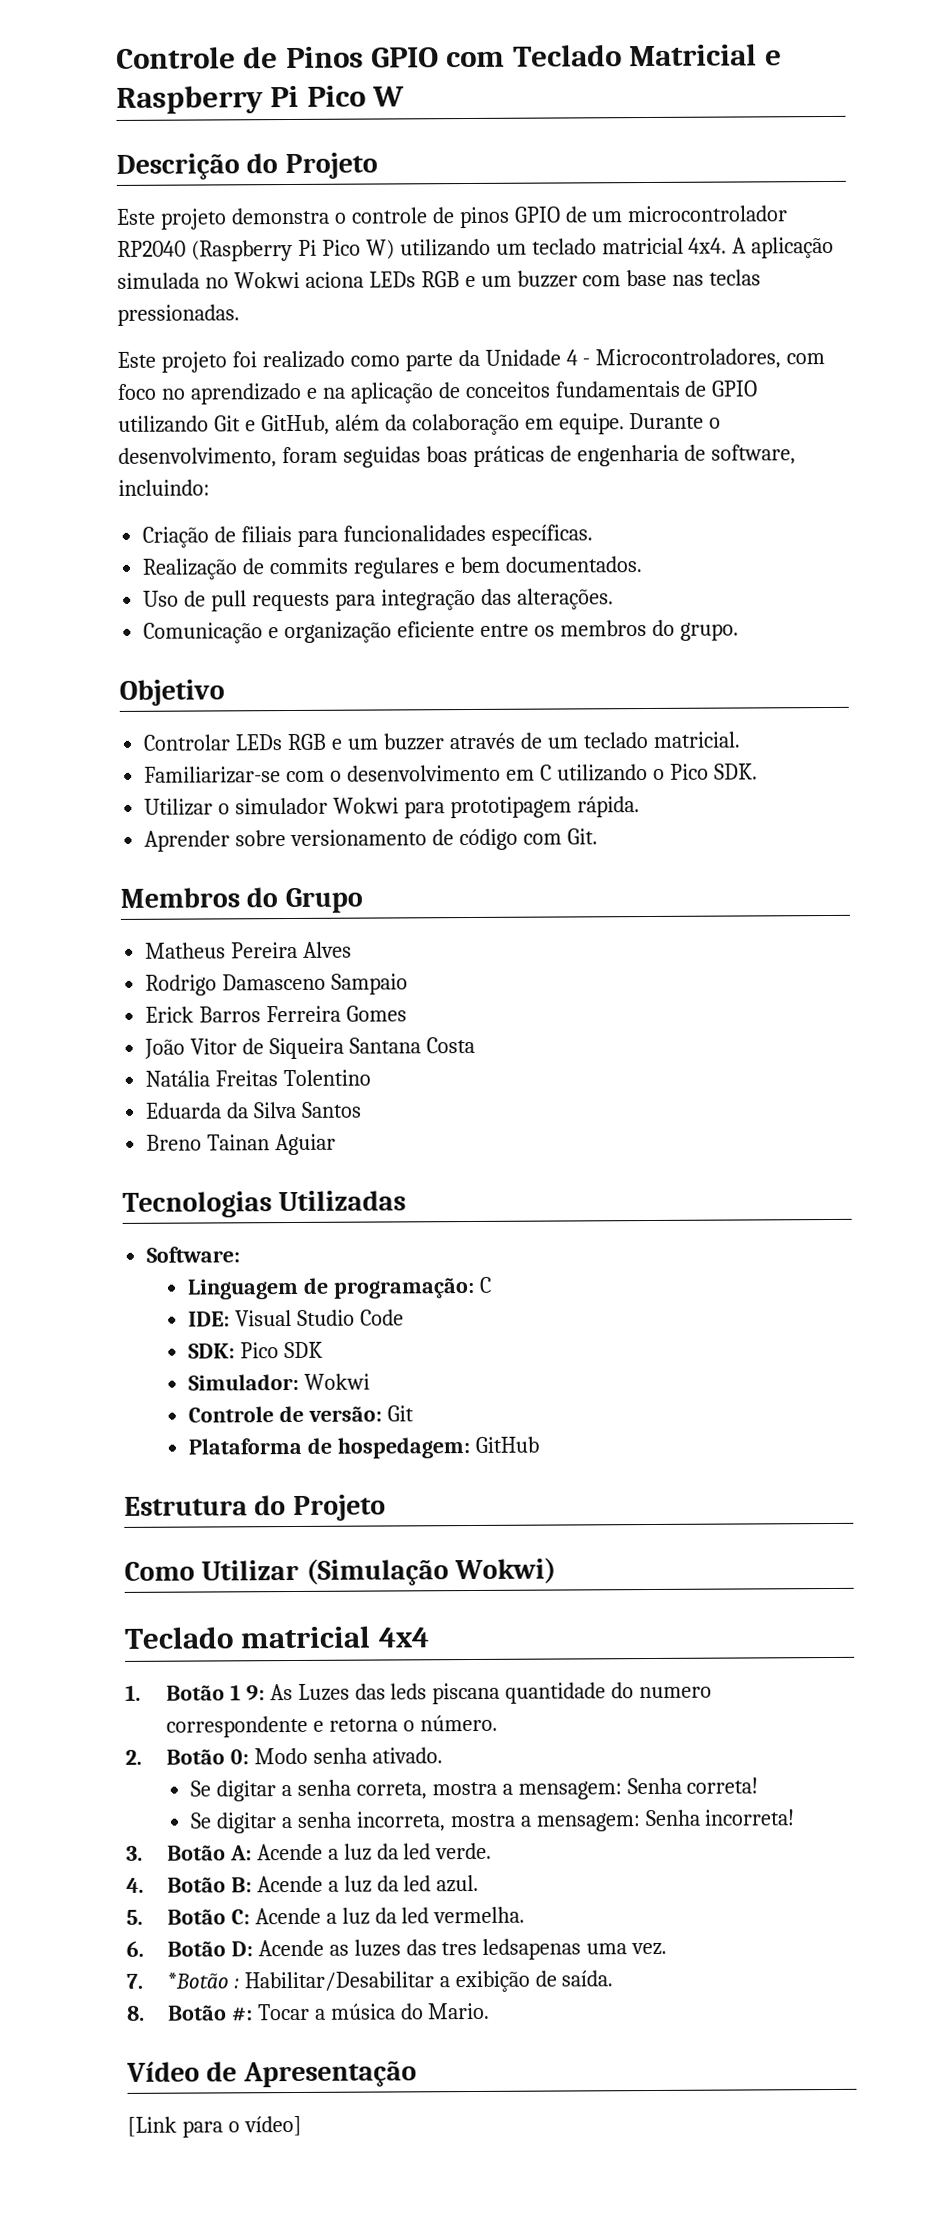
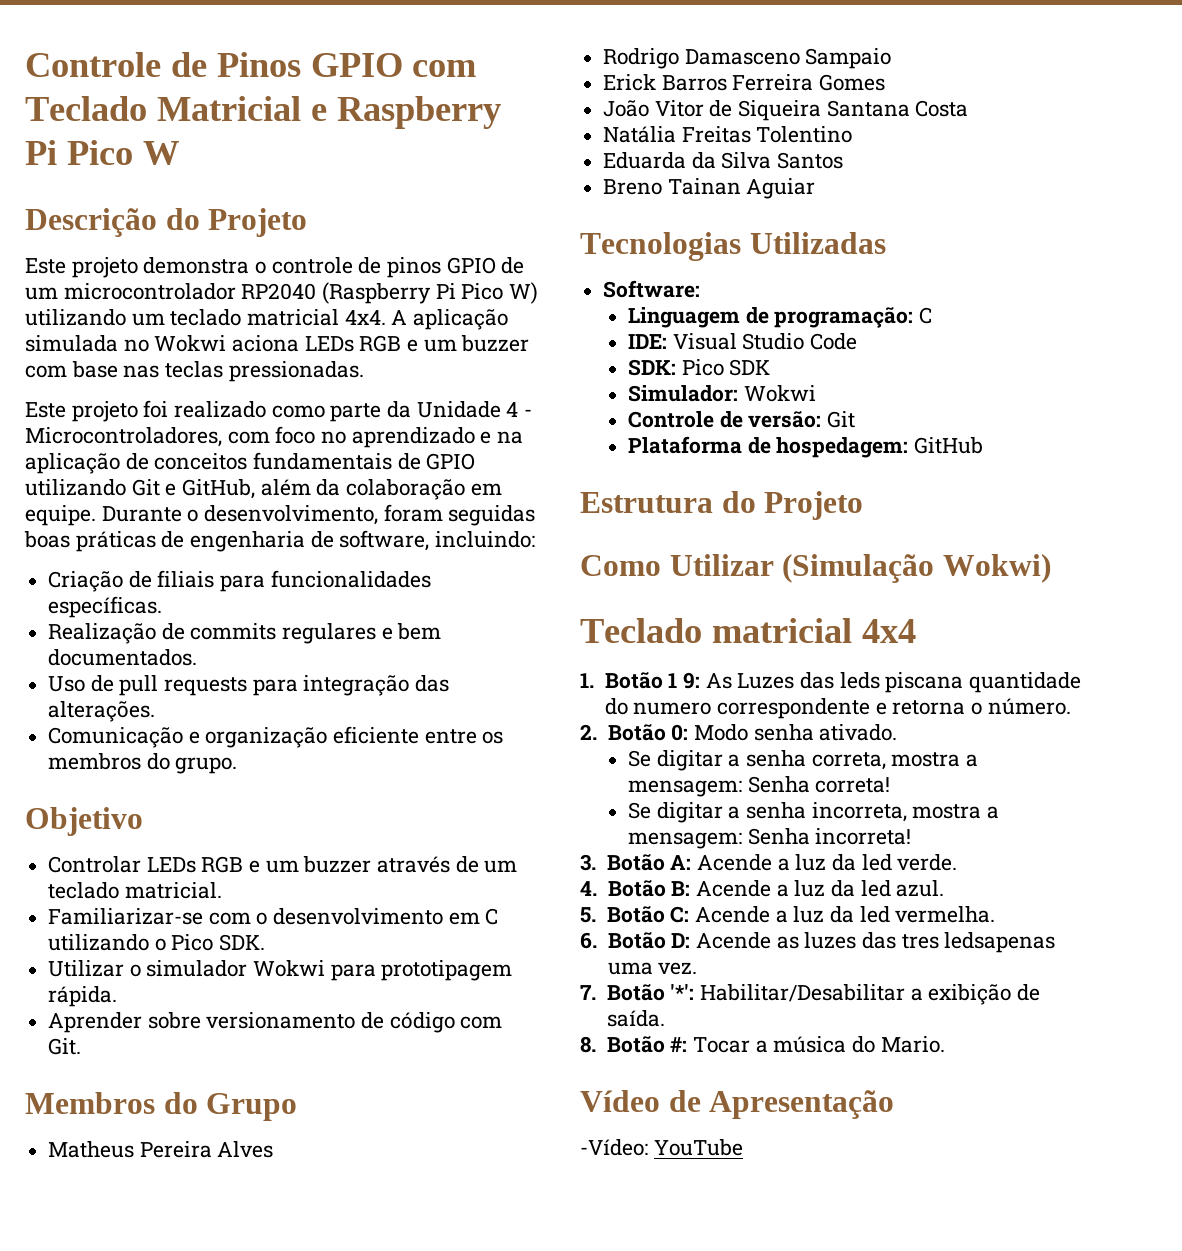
[166,1972,239,1989] *Botão : -> [606,984,695,1001] Botão '*':
[127,2115,302,2138] [Link para o vídeo] -> [580,1139,743,1156] -Vídeo: YouTube

